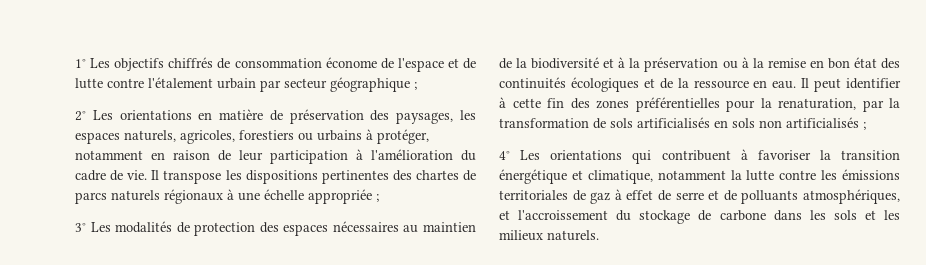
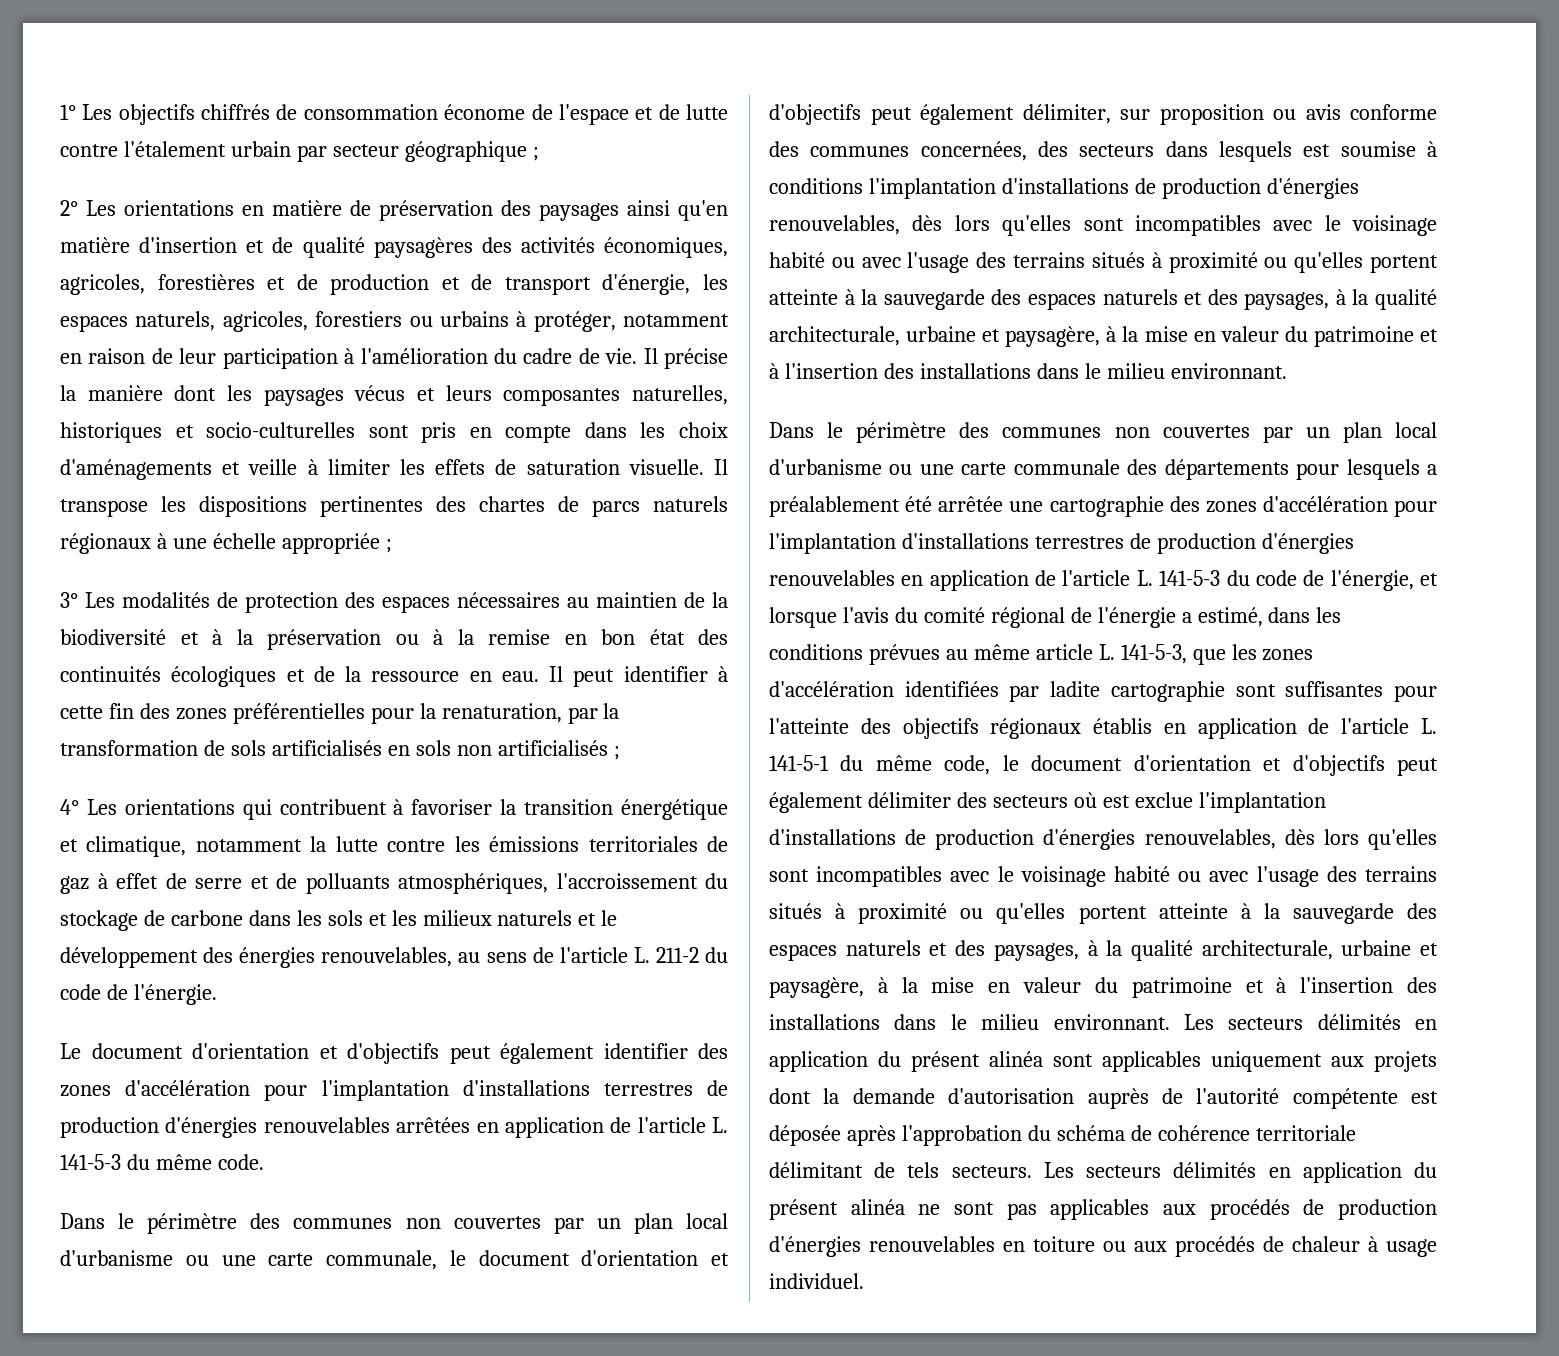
[396,112,454,124] paysages, -> [539,200,728,221] [60,237,728,258] [60,274,691,295] paysages ainsi qu'en matière d'insertion et de qualité paysagères des activités économiques, agricoles, forestières et de production et de transport d'énergie,
(160, 175) none -> [663,348,728,369] [60,385,728,406] [60,422,728,443] [60,459,728,480] précise la manière dont les paysages vécus et leurs composantes naturelles, historiques et socio-culturelles sont pris en compte dans les choix d'aménagements et veille à limiter les effets de saturation visuelle. Il
[499,210,510,220] et -> (548, 883) none
[547,230,599,241] naturels. -> [497,910,618,926] [60,947,729,968] [60,984,217,1005] [60,1043,728,1064] [60,1080,728,1101] [60,1117,728,1138] [60,1154,264,1170] [60,1213,729,1234] [60,1250,729,1270] [769,104,1437,125] [769,141,1437,162] [769,178,1359,199] [769,215,1437,236] [769,252,1438,273] [769,289,1437,310] [769,326,1438,347] [769,363,1287,379] [769,422,1437,443] [769,459,1437,480] [769,496,1437,517] [769,533,1354,554] [769,570,1438,591] [769,607,1342,628] [769,644,1314,665] [769,681,1437,702] [769,718,1437,739] [769,755,1438,776] [769,792,1326,813] [769,829,1437,850] [769,866,1437,887] [769,903,1437,924] [769,940,1438,961] [769,977,1437,998] [769,1014,1437,1030] [769,1051,1437,1072] [769,1088,1438,1109] [769,1125,1356,1146] [769,1162,1437,1183] [769,1199,1437,1220] [769,1236,1437,1257] [769,1273,864,1289] naturels et le développement des énergies renouvelables, au sens de l'article L. 211-2 du code de l'énergie. // Le document d'orientation et d'objectifs peut également identifier des zones d'accélération pour l'implantation d'installations terrestres de production d'énergies renouvelables arrêtées en application de l'article L. 141-5-3 du même code. // Dans le périmètre des communes non couvertes par un plan local d'urbanisme ou une carte communale, le document d'orientation et d'objectifs peut également délimiter, sur proposition ou avis conforme des communes concernées, des secteurs dans lesquels est soumise à conditions l'implantation d'installations de production d'énergies renouvelables, dès lors qu'elles sont incompatibles avec le voisinage habité ou avec l'usage des terrains situés à proximité ou qu'elles portent atteinte à la sauvegarde des espaces naturels et des paysages, à la qualité architecturale, urbaine et paysagère, à la mise en valeur du patrimoine et à l'insertion des installations dans le milieu environnant. // Dans le périmètre des communes non couvertes par un plan local d'urbanisme ou une carte communale des départements pour lesquels a préalablement été arrêtée une cartographie des zones d'accélération pour l'implantation d'installations terrestres de production d'énergies renouvelables en application de l'article L. 141-5-3 du code de l'énergie, et lorsque l'avis du comité régional de l'énergie a estimé, dans les conditions prévues au même article L. 141-5-3, que les zones d'accélération identifiées par ladite cartographie sont suffisantes pour l'atteinte des objectifs régionaux établis en application de l'article L. 141-5-1 du même code, le document d'orientation et d'objectifs peut également délimiter des secteurs où est exclue l'implantation d'installations de production d'énergies renouvelables, dès lors qu'elles sont incompatibles avec le voisinage habité ou avec l'usage des terrains situés à proximité ou qu'elles portent atteinte à la sauvegarde des espaces naturels et des paysages, à la qualité architecturale, urbaine et paysagère, à la mise en valeur du patrimoine et à l'insertion des installations dans le milieu environnant. Les secteurs délimités en application du présent alinéa sont applicables uniquement aux projets dont la demande d'autorisation auprès de l'autorité compétente est déposée après l'approbation du schéma de cohérence territoriale délimitant de tels secteurs. Les secteurs délimités en application du présent alinéa ne sont pas applicables aux procédés de production d'énergies renouvelables en toiture ou aux procédés de chaleur à usage individuel.

